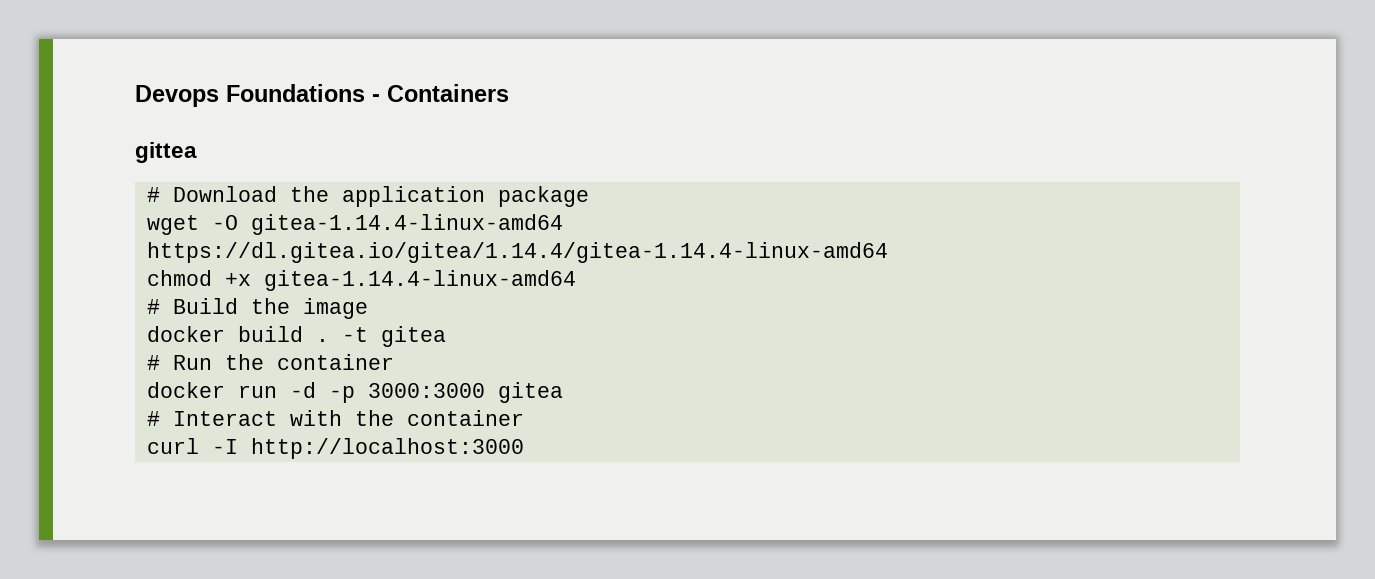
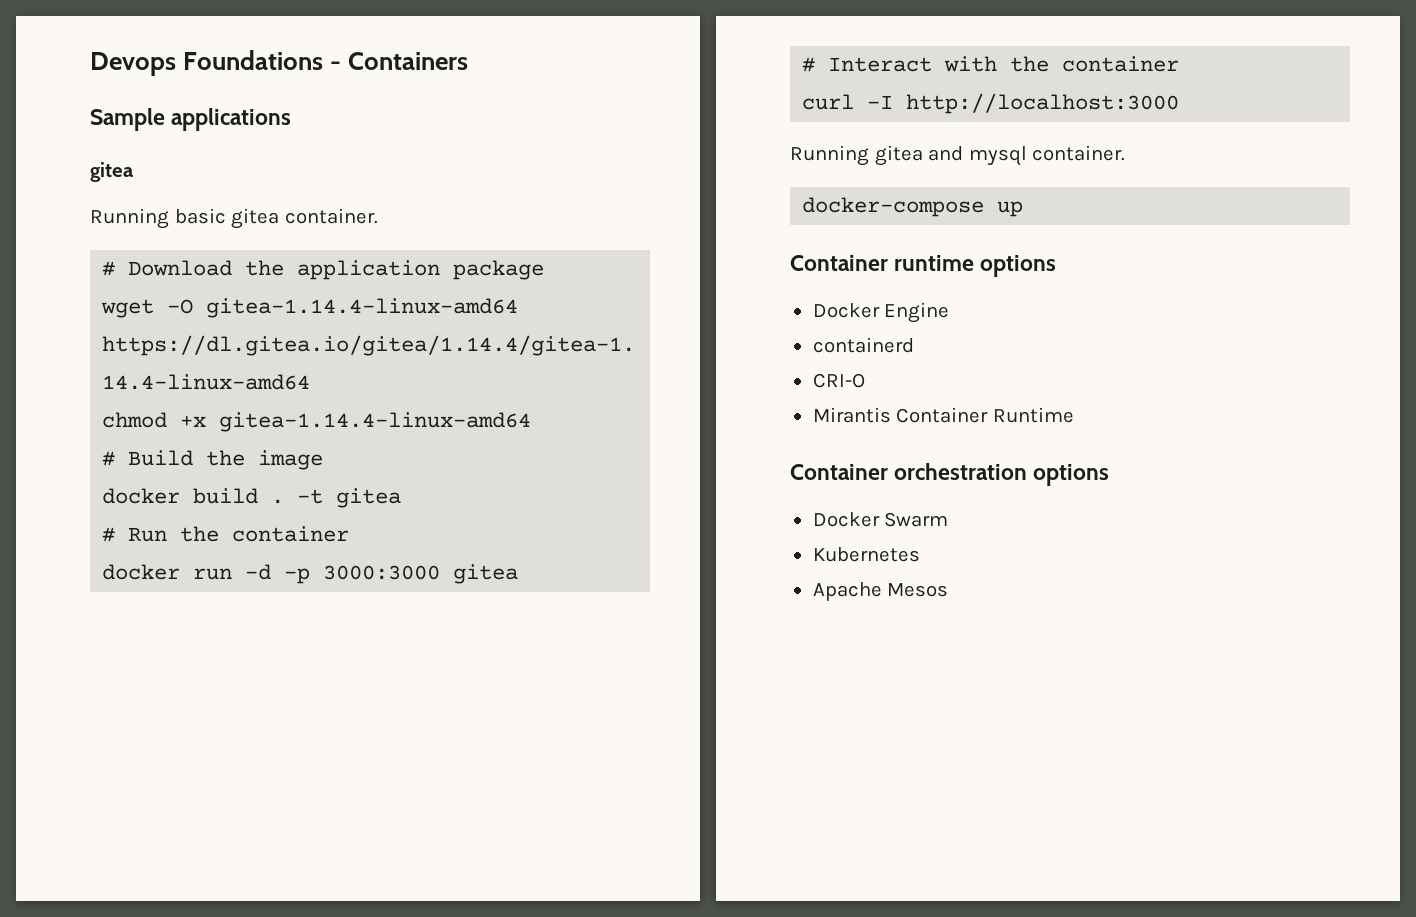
[135,142,197,163] gittea -> [90,108,292,131] [90,162,133,182] [90,208,378,229] Sample applications // gitea // Running basic gitea container.
(525, 448) none -> [790,145,1126,166] [802,197,1024,217] [790,255,1057,277] [812,302,950,323] [812,337,914,353] [812,373,865,388] [812,407,1074,423] [790,463,1110,486] [812,512,949,527] [812,547,920,562] [812,582,949,601] // Running gitea and mysql container. // docker-compose up // Container runtime options // Docker Engine // containerd // CRI-O // Mirantis Container Runtime // Container orchestration options // Docker Swarm // Kubernetes // Apache Mesos

